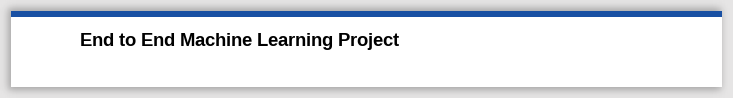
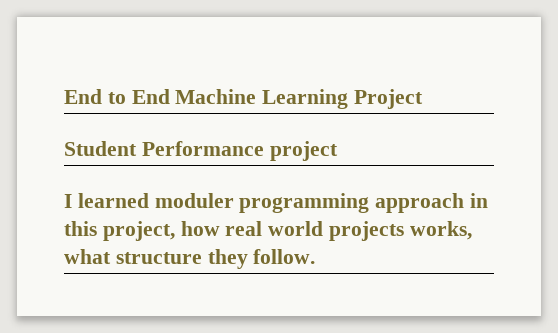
(399, 41) none -> [64,141,338,161] [64,193,489,213] [64,221,472,241] [64,249,316,269] // Student Performance project // I learned moduler programming approach in this project, how real world projects works, what structure they follow.

